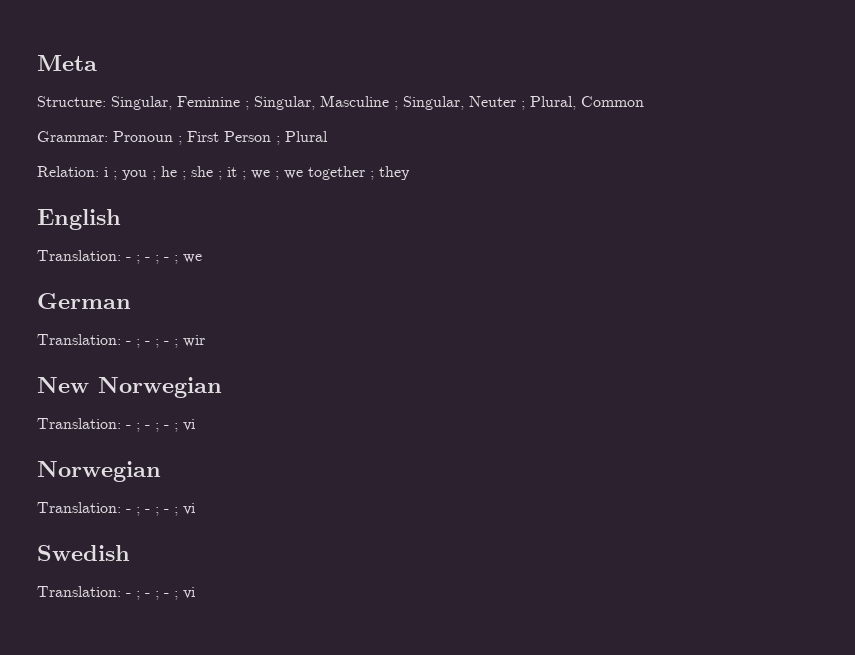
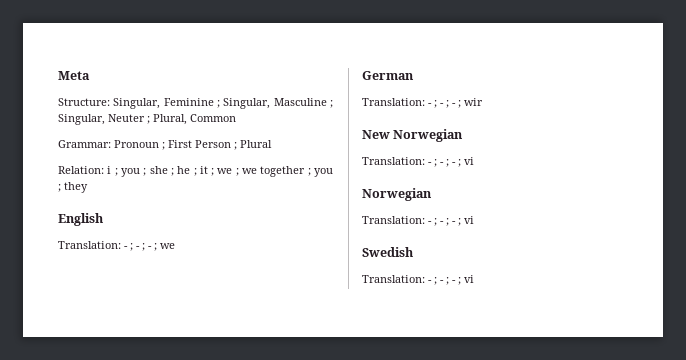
[161,166,213,180] he ; she -> [149,166,191,176] she ; he
(374, 175) none -> [314,168,333,177] [58,184,61,192] you ;

